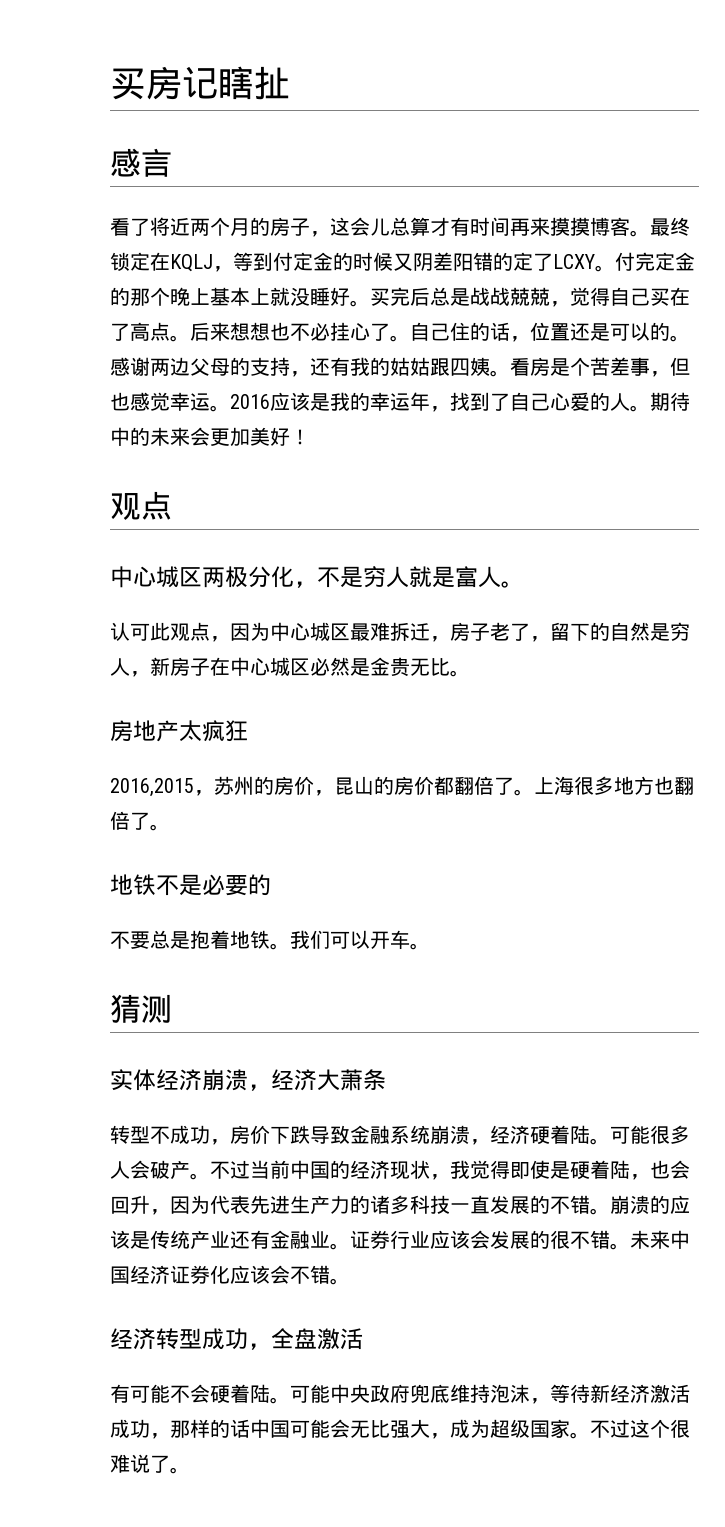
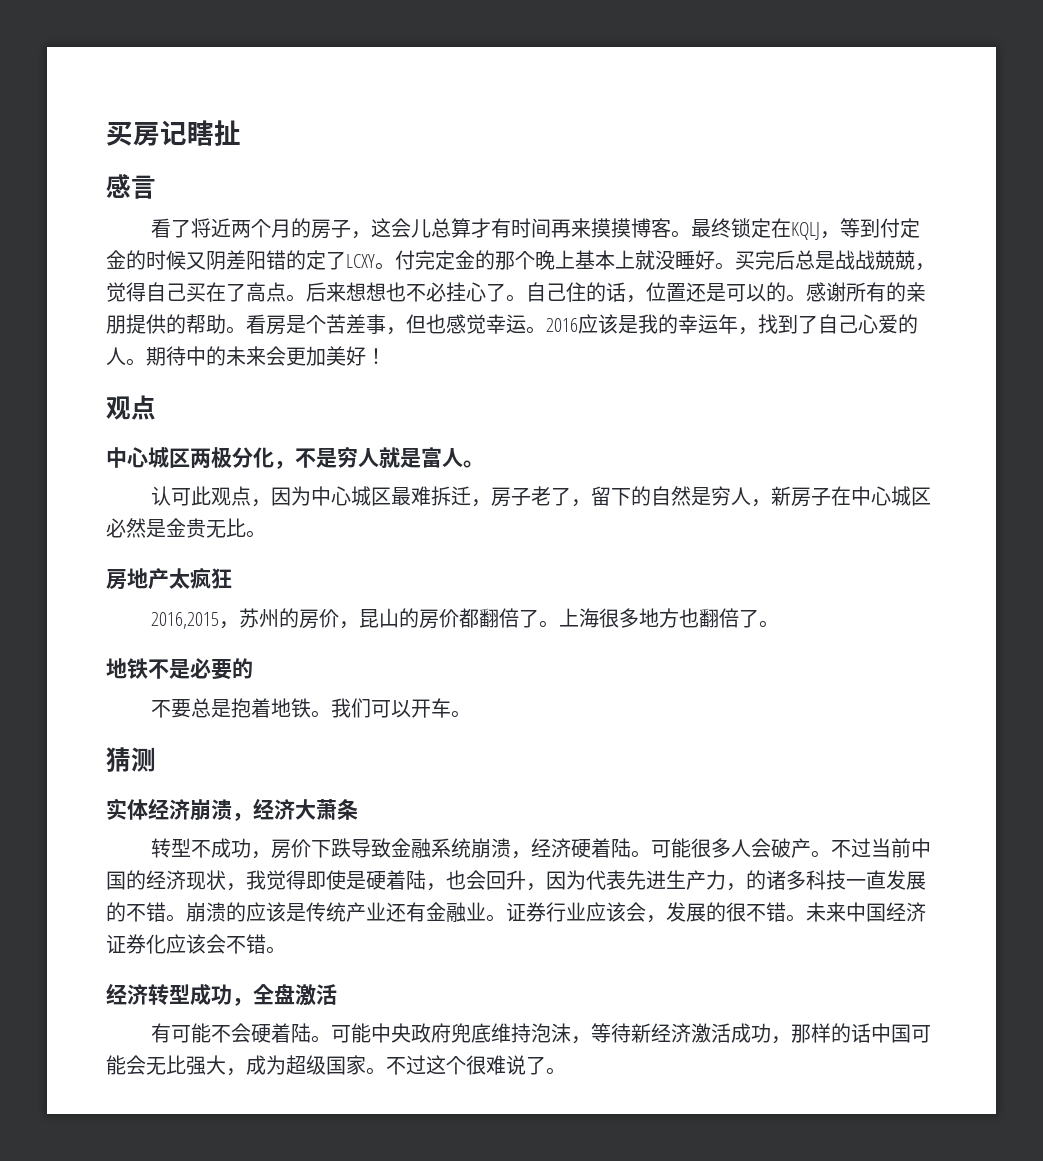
[150,357,490,377] 两边父母的支持，还有我的姑姑跟四姨 -> [846,282,926,302] [106,314,226,334] 所有的亲朋提供的帮助
(350, 1204) none -> [726,883,746,891] ，
(490, 1239) none -> [646,915,666,923] ，

